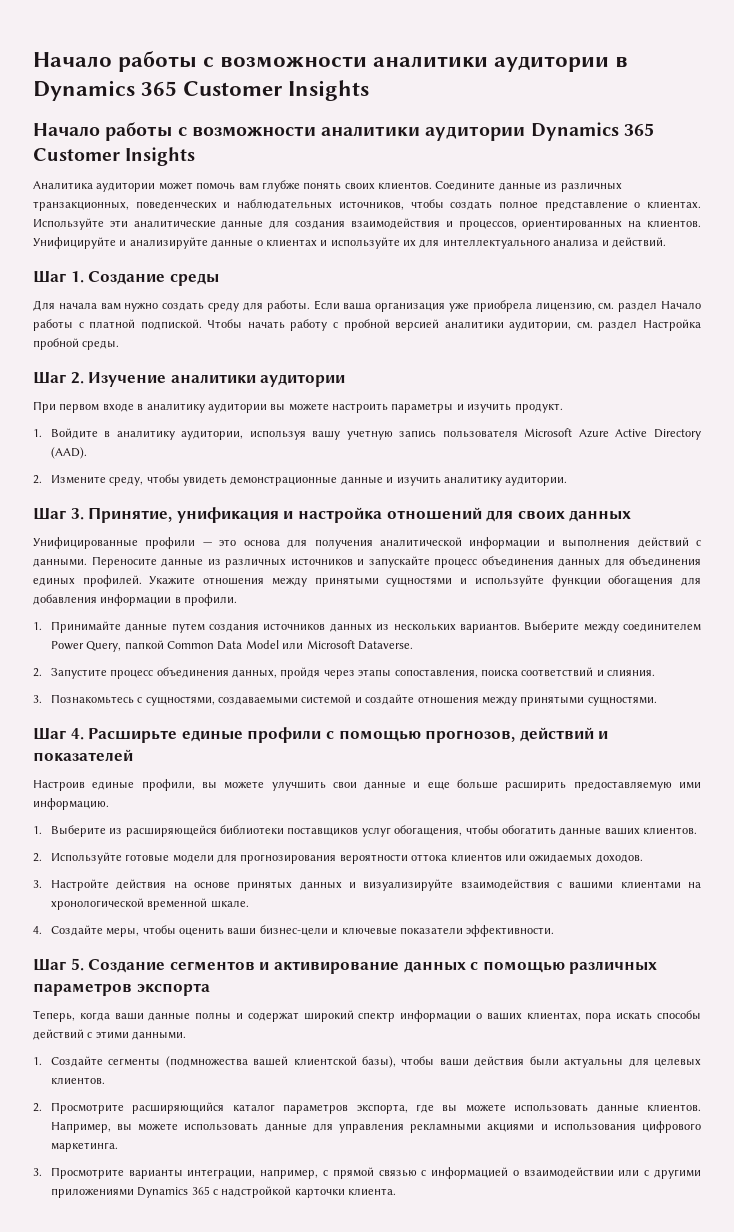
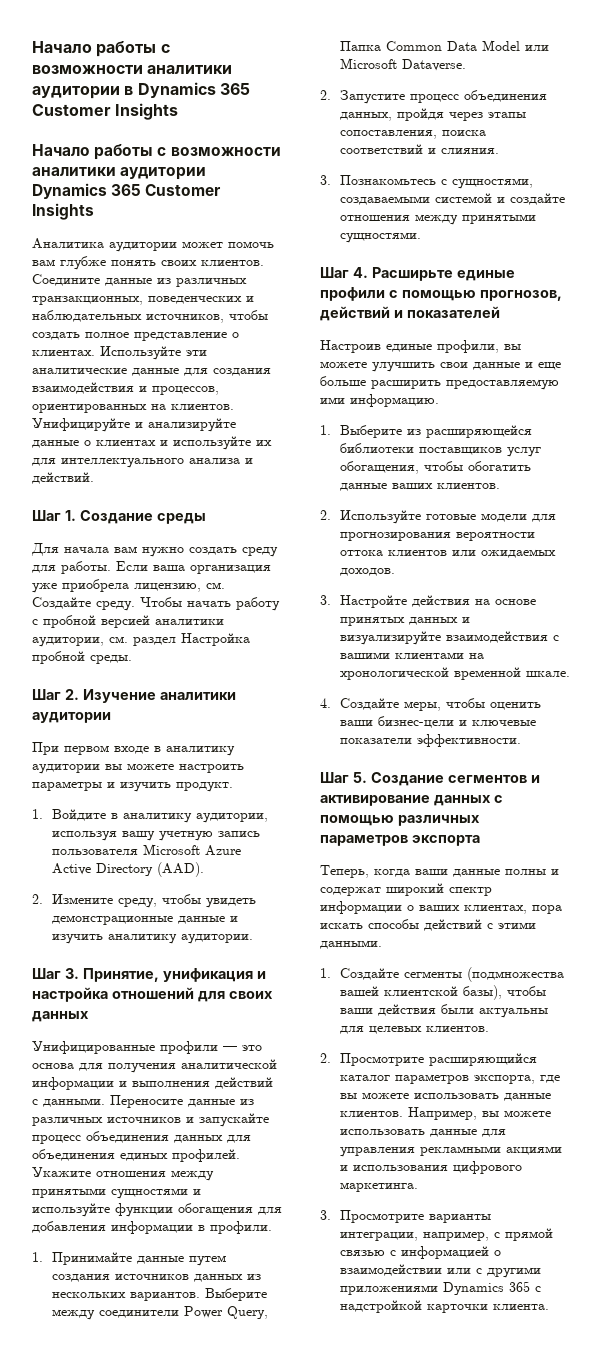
[618,301,701,312] [33,319,202,331] раздел Начало работы с платной подпиской. -> [32,597,135,611] Создайте среду.
[623,623,701,632] соединителем -> [98,1310,179,1318] соединители
[124,640,164,649] папкой -> [339,41,381,51] Папка

